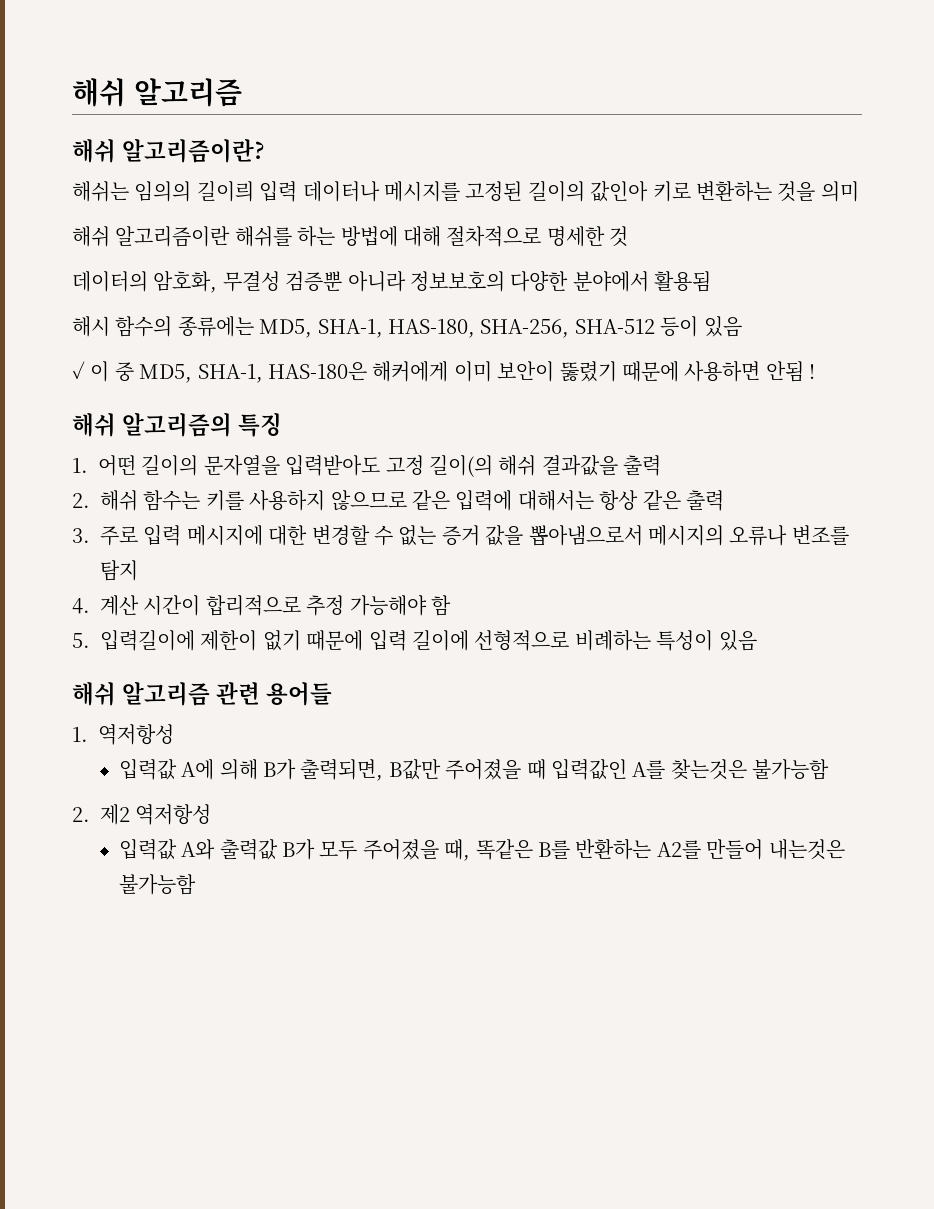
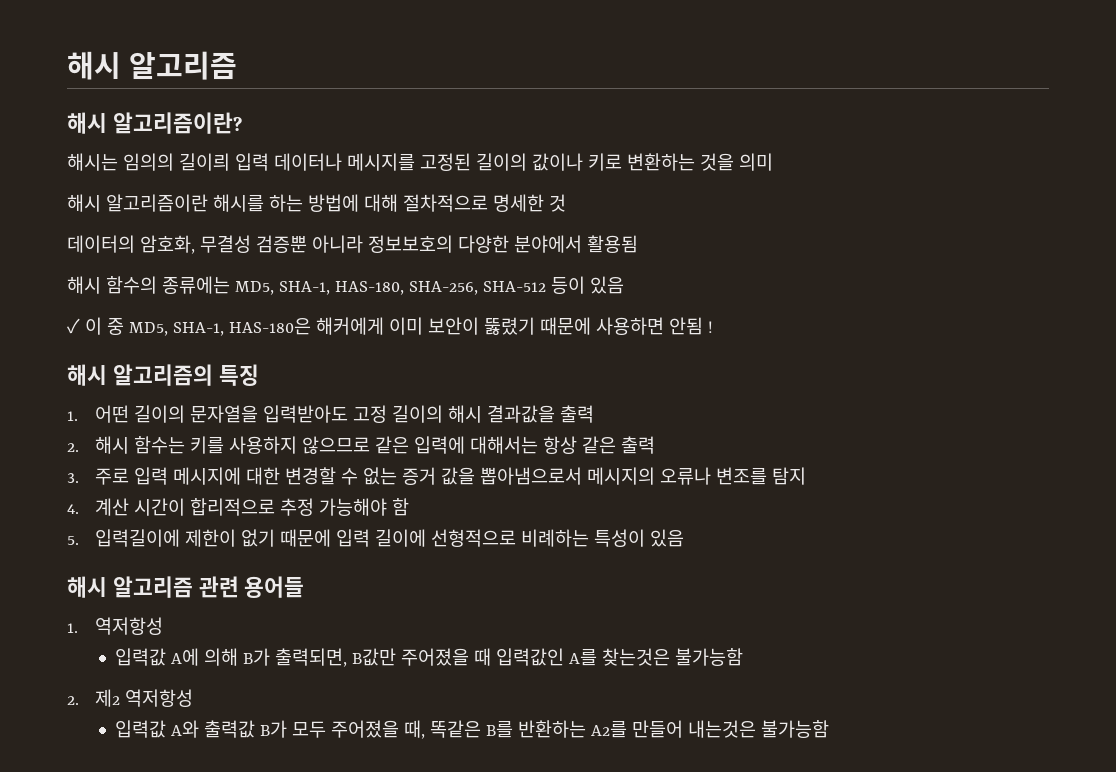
[72,78,126,107] 해쉬 -> [67,51,121,80] 해시
[72,139,116,163] 해쉬 -> [67,112,107,134] 해시
[72,181,129,202] 해쉬는 -> [67,153,118,171] 해시는
[590,181,649,202] 값인아 -> [531,153,583,171] 값이나
[72,226,292,247] 해쉬 알고리즘이란 해쉬를 -> [67,194,264,212] 해시 알고리즘이란 해시를
[72,413,116,437] 해쉬 -> [67,364,107,386] 해시
[429,455,537,477] 길이(의 해쉬 -> [391,405,482,423] 길이의 해시
[100,490,138,511] 해쉬 -> [94,436,129,454] 해시
[72,682,116,706] 해쉬 -> [67,576,107,598] 해시

